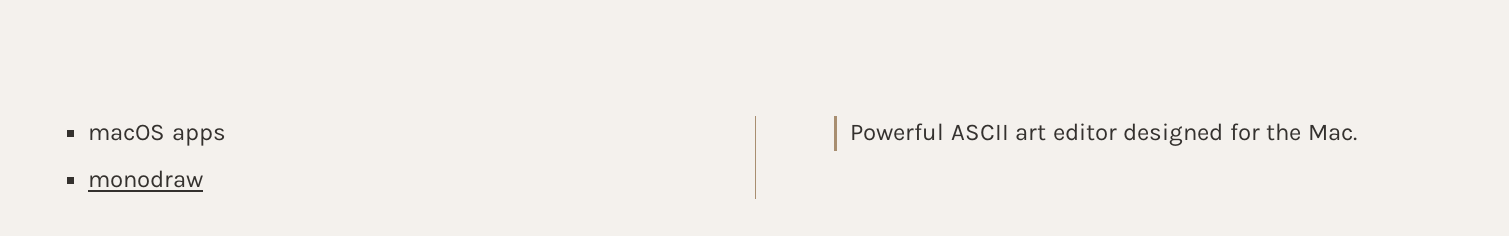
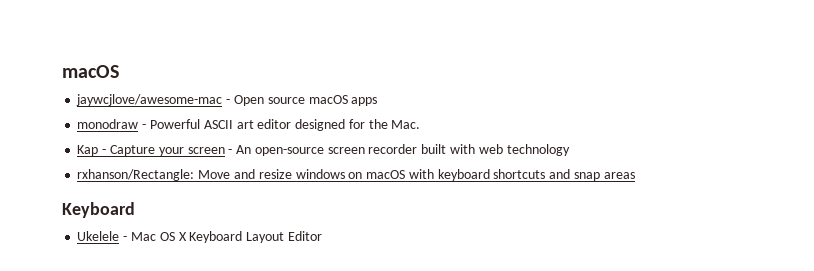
[88,124,166,141] macOS -> [62,65,119,78] [76,94,348,106] macOS // jaywcjlove/awesome-mac - Open source macOS
(204, 179) // -> [142,124,147,129] -
(1357, 132) none -> [77,144,570,156] [77,169,635,181] [62,202,135,218] [77,231,322,243] // Kap - Capture your screen - An open-source screen recorder built with web technology // rxhanson/Rectangle: Move and resize windows on macOS with keyboard shortcuts and snap areas // Keyboard // Ukelele - Mac OS X Keyboard Layout Editor

